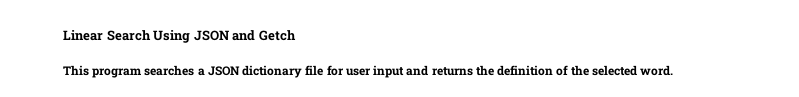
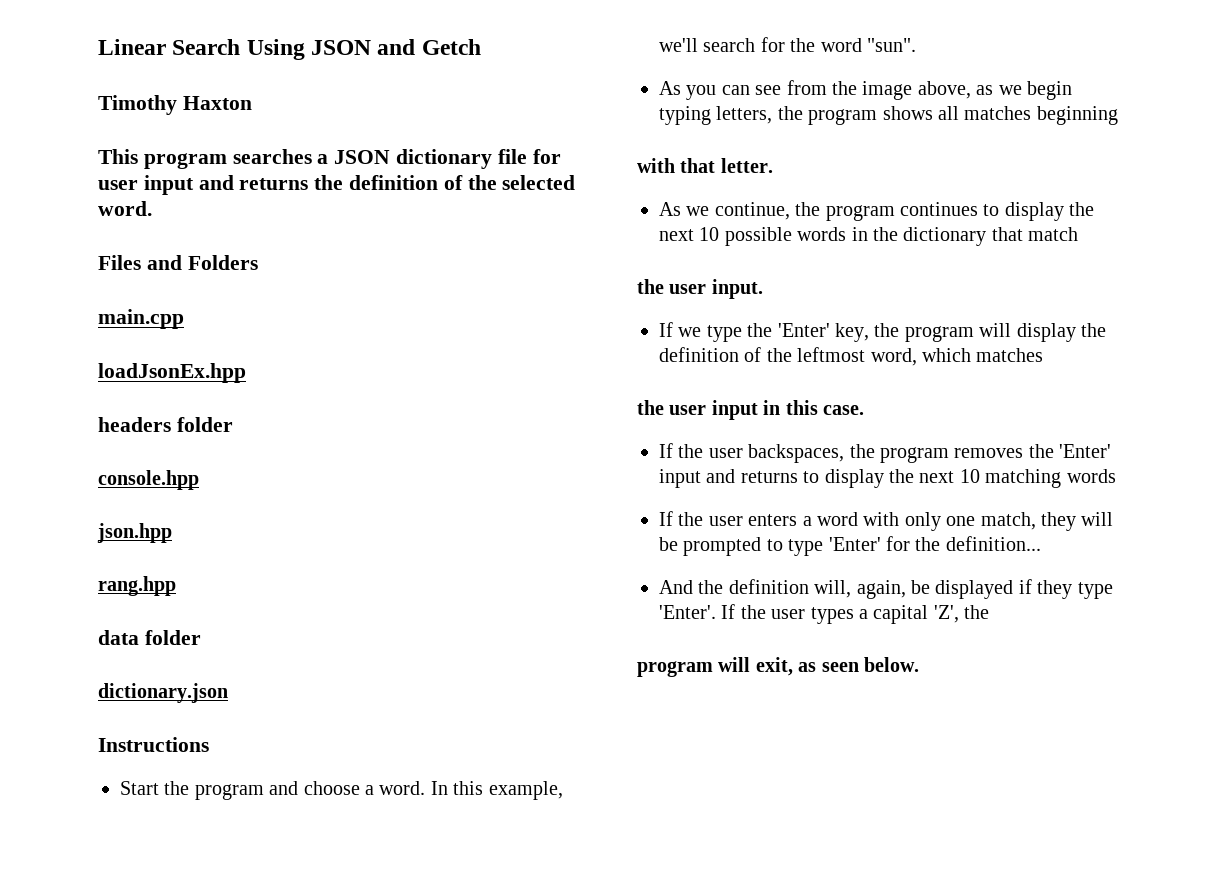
(296, 35) none -> [98,95,252,115] // Timothy Haxton
(674, 70) none -> [98,255,258,270] [98,309,184,329] [98,363,246,383] [98,417,233,432] [98,470,199,490] [97,523,172,543] [98,576,176,596] [98,630,201,645] [98,683,228,703] [98,737,209,752] [120,781,563,800] [659,37,916,52] [659,80,1072,100] [659,106,1118,125] [637,158,773,173] [659,202,1095,221] [659,227,1079,246] [637,279,763,299] [659,322,1106,342] [659,347,1044,366] [637,400,864,420] [659,443,1112,463] [659,469,1116,488] [659,511,1114,531] [659,536,1041,556] [659,579,1113,599] [659,604,990,624] [637,657,919,677] // Files and Folders // main.cpp // loadJsonEx.hpp // headers folder // console.hpp // json.hpp // rang.hpp // data folder // dictionary.json // Instructions // Start the program and choose a word. In this example, we'll search for the word "sun". // As you can see from the image above, as we begin typing letters, the program shows all matches beginning // with that letter. // As we continue, the program continues to display the next 10 possible words in the dictionary that match // the user input. // If we type the 'Enter' key, the program will display the definition of the leftmost word, which matches // the user input in this case. // If the user backspaces, the program removes the 'Enter' input and returns to display the next 10 matching words // If the user enters a word with only one match, they will be prompted to type 'Enter' for the definition... // And the definition will, again, be displayed if they type 'Enter'. If the user types a capital 'Z', the // program will exit, as seen below.

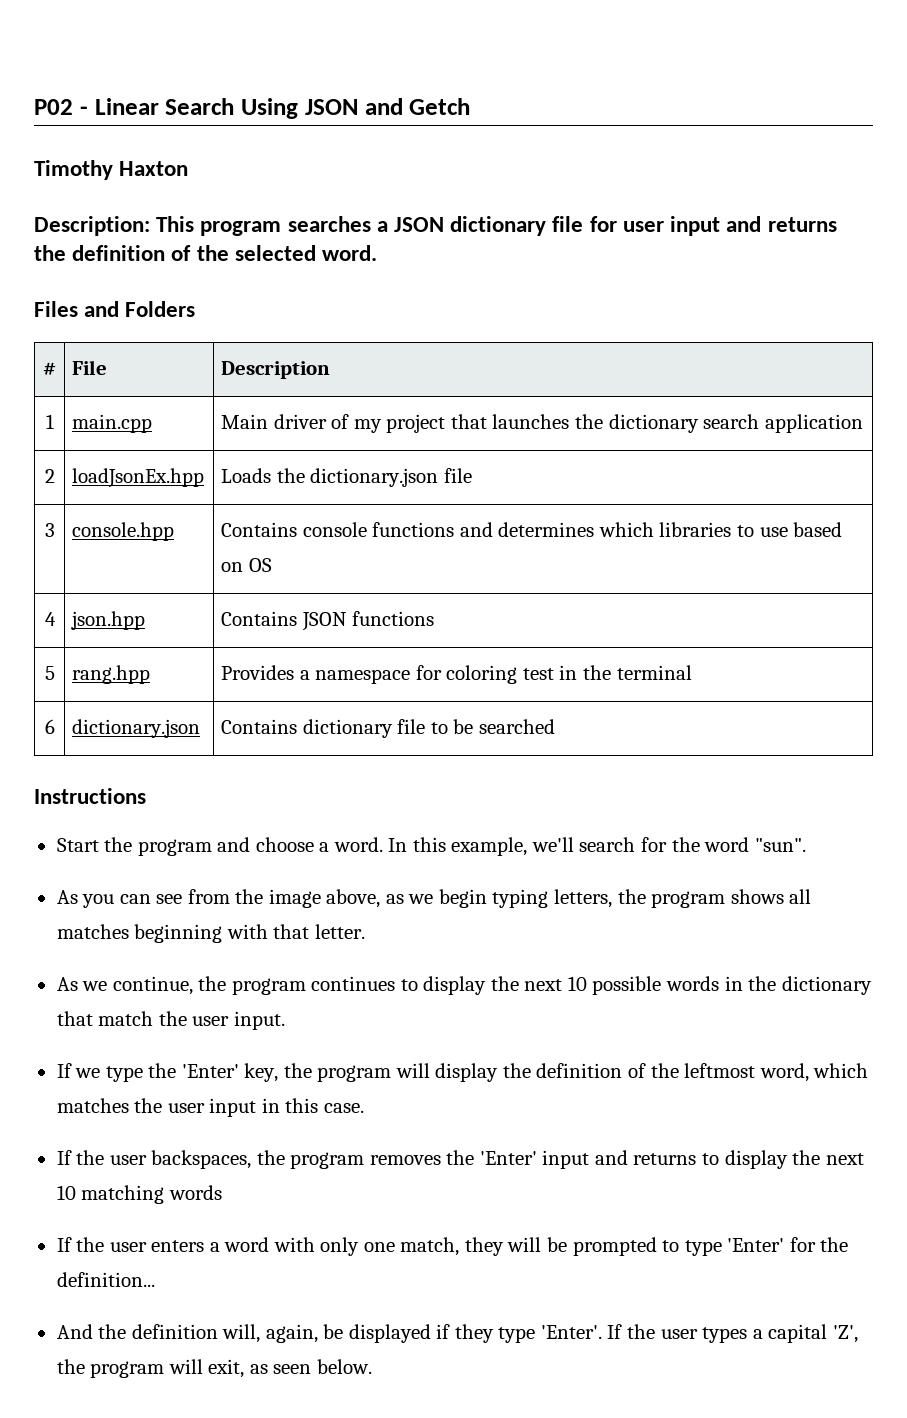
(98, 47) none -> [34,99,88,115] P02 -
(252, 103) none -> [34,216,150,236] Description:
[98,309,184,329] [98,363,246,383] [98,417,233,432] [98,470,199,490] [97,523,172,543] [98,576,176,596] [98,630,201,645] [98,683,228,703] // main.cpp // loadJsonEx.hpp // headers folder // console.hpp // json.hpp // rang.hpp // data folder // dictionary.json -> [43,362,56,375] [72,360,108,375] [221,361,331,379] [45,414,54,429] [72,414,153,433] [221,414,863,433] [44,469,55,483] [72,468,205,488] [221,468,472,487] [44,523,55,537] [72,522,175,541] [221,522,843,537] [221,558,272,572] [44,612,56,626] [71,611,146,630] [221,611,435,631] [44,666,55,680] [72,665,151,684] [221,665,692,684] [44,719,55,734] [72,719,201,738] [221,719,555,738] // # | File | Description // 1 | main.cpp | Main driver of my project that launches the dictionary search application // 2 | loadJsonEx.hpp | Loads the dictionary.json file // 3 | console.hpp | Contains console functions and determines which libraries to use based on OS // 4 | json.hpp | Contains JSON functions // 5 | rang.hpp | Provides a namespace for coloring test in the terminal // 6 | dictionary.json | Contains dictionary file to be searched
(1118, 115) // -> (223, 933) none
(1079, 234) // -> (154, 1018) none
(1044, 355) // -> (129, 1105) none
(990, 612) // -> (85, 1366) none

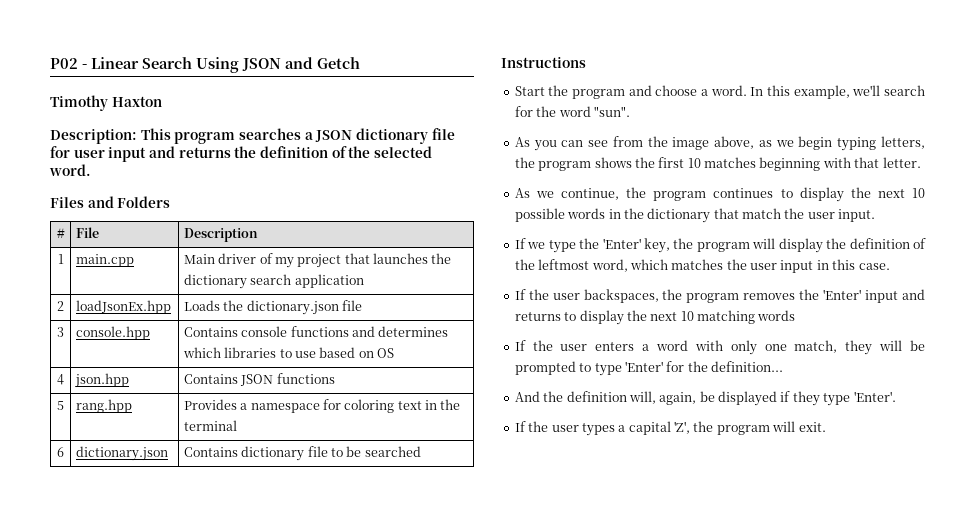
[522,668,554,680] test -> [397,401,422,410] text
[789,889,812,904] all -> [634,157,701,168] the first 10
(602, 1332) none -> (896, 396) //
[208,1359,372,1378] exit, as seen below. -> [798,422,826,432] exit.

